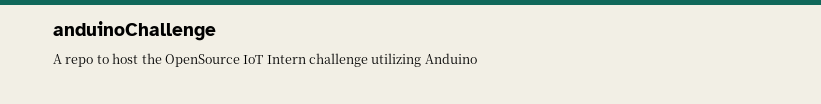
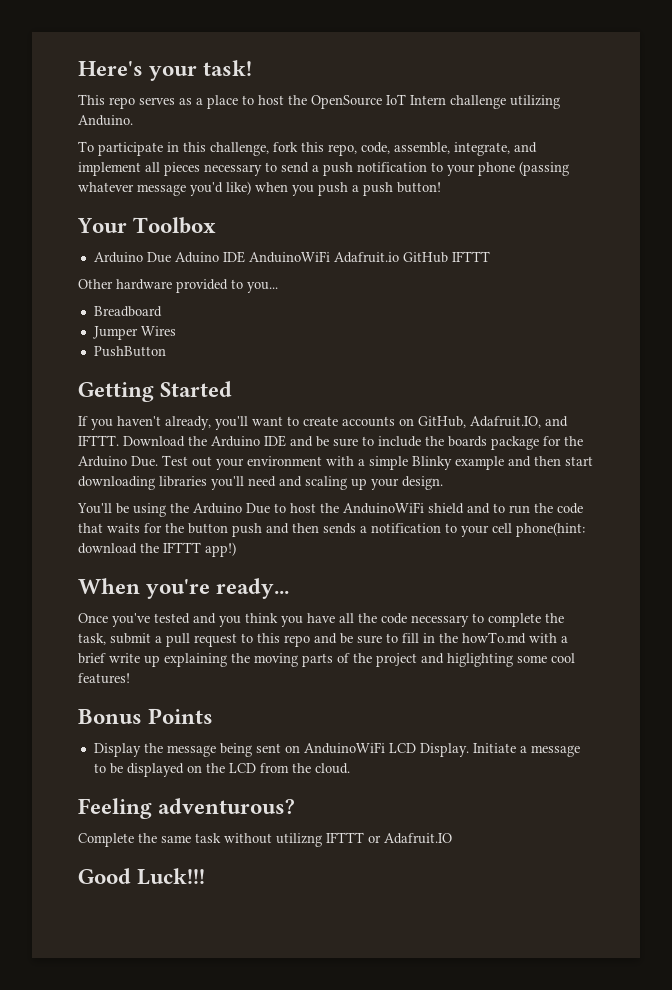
[53,21,216,41] [53,54,94,67] anduinoChallenge // A repo -> [78,60,253,81] [78,94,238,109] Here's your task! // This repo serves as a place
[424,53,477,64] Anduino -> [78,115,133,126] [78,141,537,156] [78,161,569,176] [78,181,441,196] [77,217,217,234] [93,251,490,263] [78,279,278,293] [93,306,162,317] [92,326,176,340] [93,346,166,357] [78,381,233,402] [78,416,568,430] [78,435,583,450] [78,455,593,470] [78,476,443,490] [77,502,583,517] [78,522,585,537] [78,542,236,557] [78,578,290,599] [78,613,564,627] [78,632,568,647] [78,653,575,667] [78,673,130,684] [78,708,214,724] [93,742,580,757] [93,763,350,777] [78,798,296,819] [78,832,452,847] [78,868,206,885] Anduino. // To participate in this challenge, fork this repo, code, assemble, integrate, and implement all pieces necessary to send a push notification to your phone (passing whatever message you'd like) when you push a push button! // Your Toolbox // Arduino Due Aduino IDE AnduinoWiFi Adafruit.io GitHub IFTTT // Other hardware provided to you... // Breadboard // Jumper Wires // PushButton // Getting Started // If you haven't already, you'll want to create accounts on GitHub, Adafruit.IO, and IFTTT. Download the Arduino IDE and be sure to include the boards package for the Arduino Due. Test out your environment with a simple Blinky example and then start downloading libraries you'll need and scaling up your design. // You'll be using the Arduino Due to host the AnduinoWiFi shield and to run the code that waits for the button push and then sends a notification to your cell phone(hint: download the IFTTT app!) // When you're ready... // Once you've tested and you think you have all the code necessary to complete the task, submit a pull request to this repo and be sure to fill in the howTo.md with a brief write up explaining the moving parts of the project and higlighting some cool features! // Bonus Points // Display the message being sent on AnduinoWiFi LCD Display. Initiate a message to be displayed on the LCD from the cloud. // Feeling adventurous? // Complete the same task without utilizng IFTTT or Adafruit.IO // Good Luck!!!

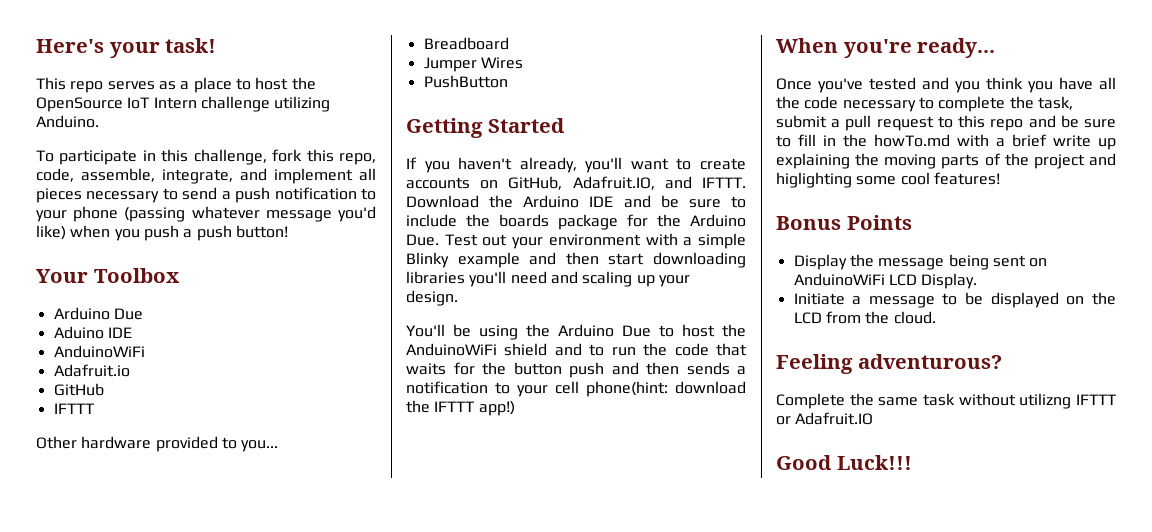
(171, 257) none -> (143, 314) //
[248,251,330,263] AnduinoWiFi -> [53,345,145,358] // AnduinoWiFi //
(399, 257) none -> (130, 370) //
(448, 257) none -> (104, 389) //
(469, 750) none -> (978, 281) //

